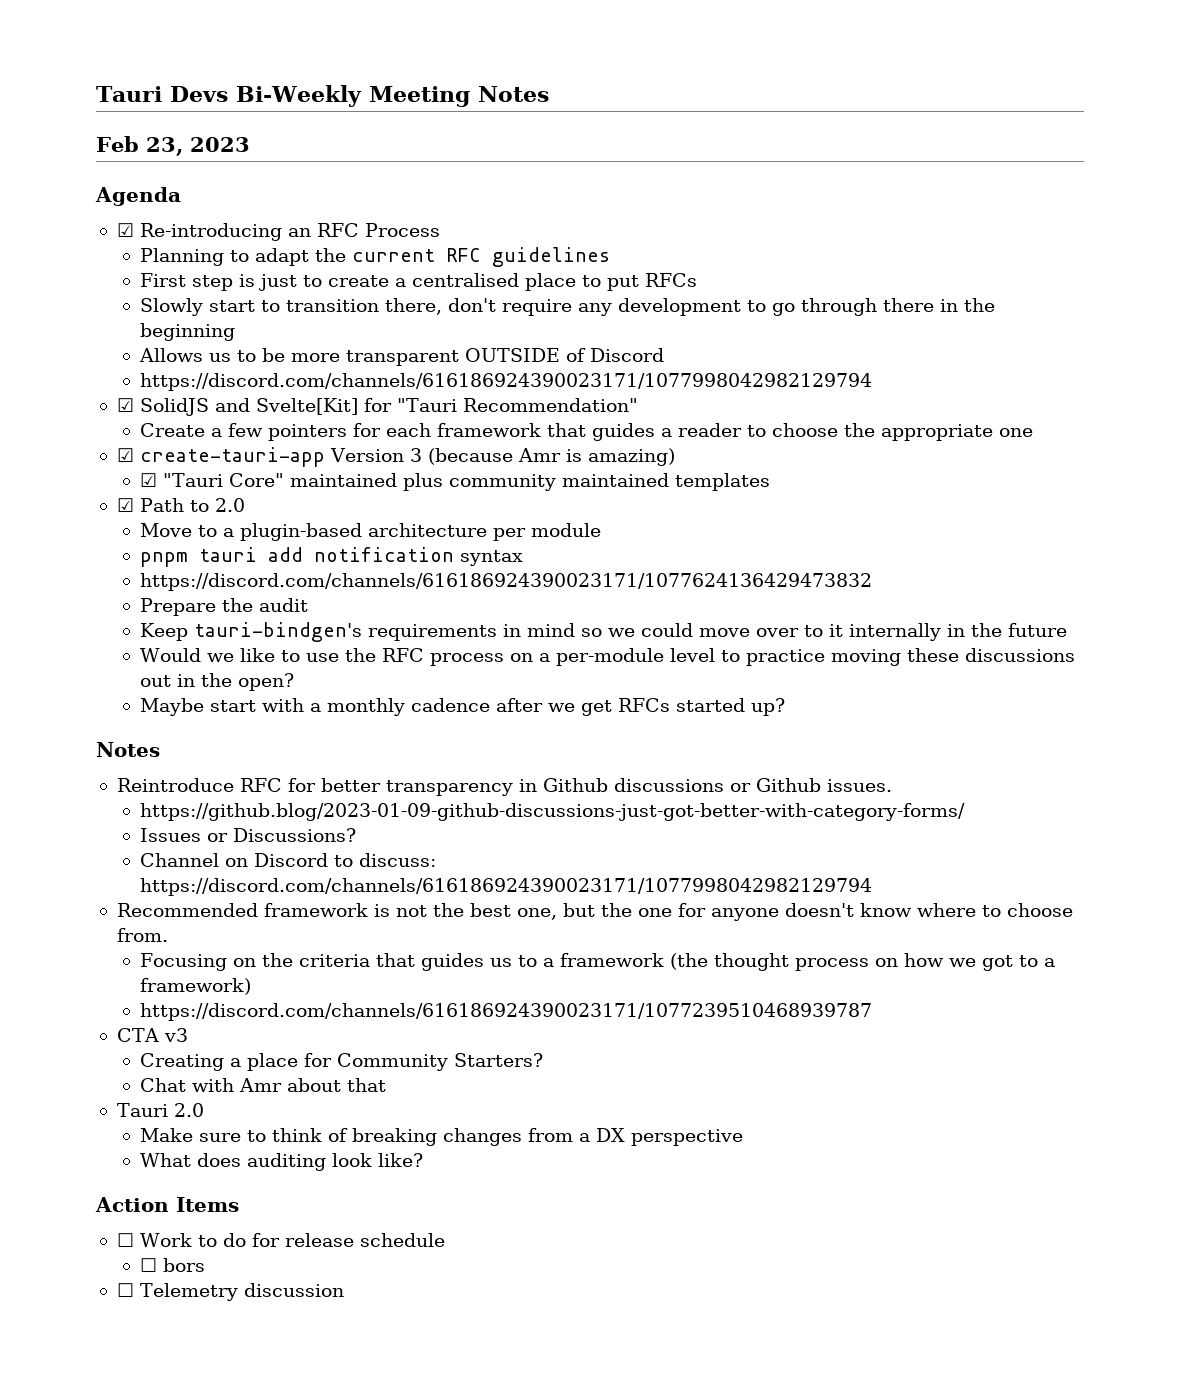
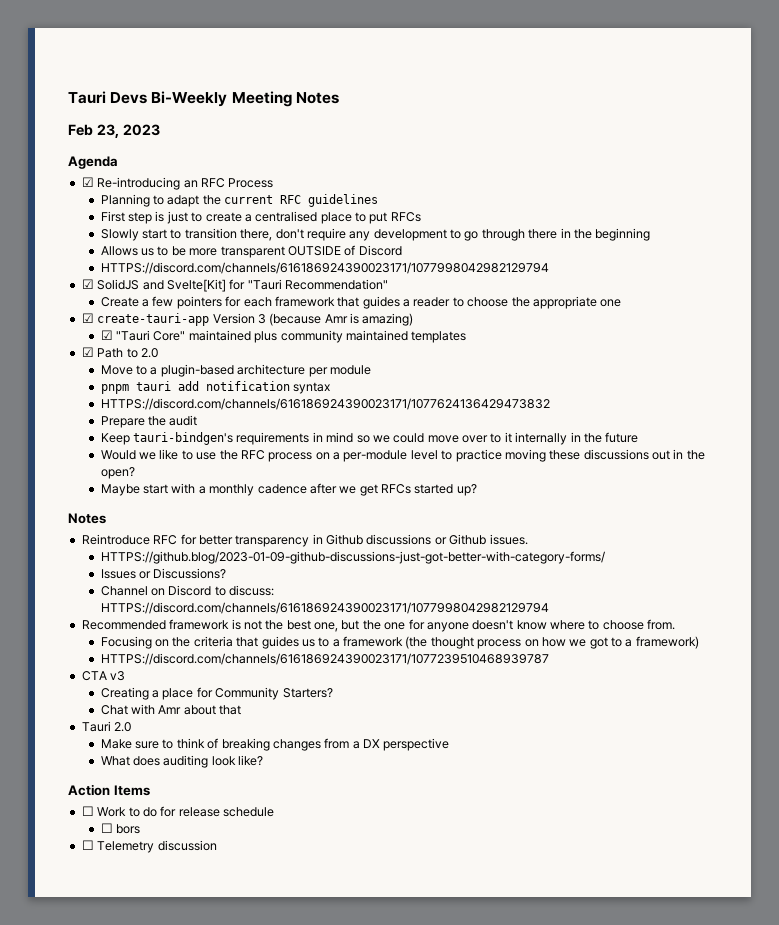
[140,373,873,391] https://discord.com/channels/616186924390023171/1077998042982129794 -> [100,262,549,274] HTTPS://discord.com/channels/616186924390023171/1077998042982129794
[140,573,873,591] https://discord.com/channels/616186924390023171/1077624136429473832 -> [100,398,550,410] HTTPS://discord.com/channels/616186924390023171/1077624136429473832
[140,803,966,821] https://github.blog/2023-01-09-github-discussions-just-got-better-with-category-forms/ -> [100,551,605,564] HTTPS://github.blog/2023-01-09-github-discussions-just-got-better-with-category-forms/
[140,878,873,896] https://discord.com/channels/616186924390023171/1077998042982129794 -> [100,602,549,614] HTTPS://discord.com/channels/616186924390023171/1077998042982129794
[140,1003,873,1021] https://discord.com/channels/616186924390023171/1077239510468939787 -> [100,653,549,665] HTTPS://discord.com/channels/616186924390023171/1077239510468939787

